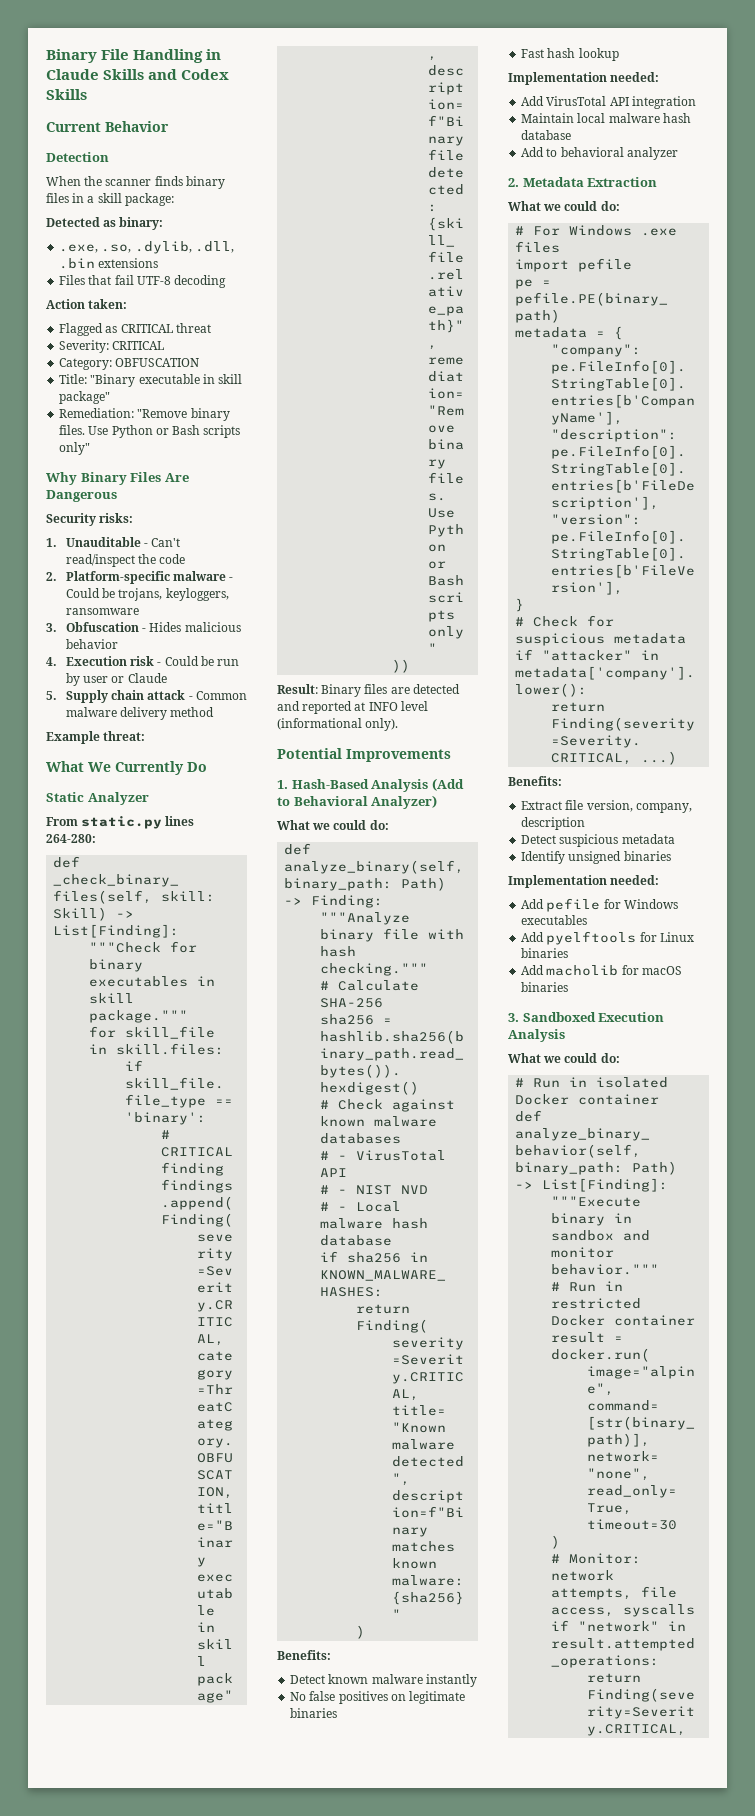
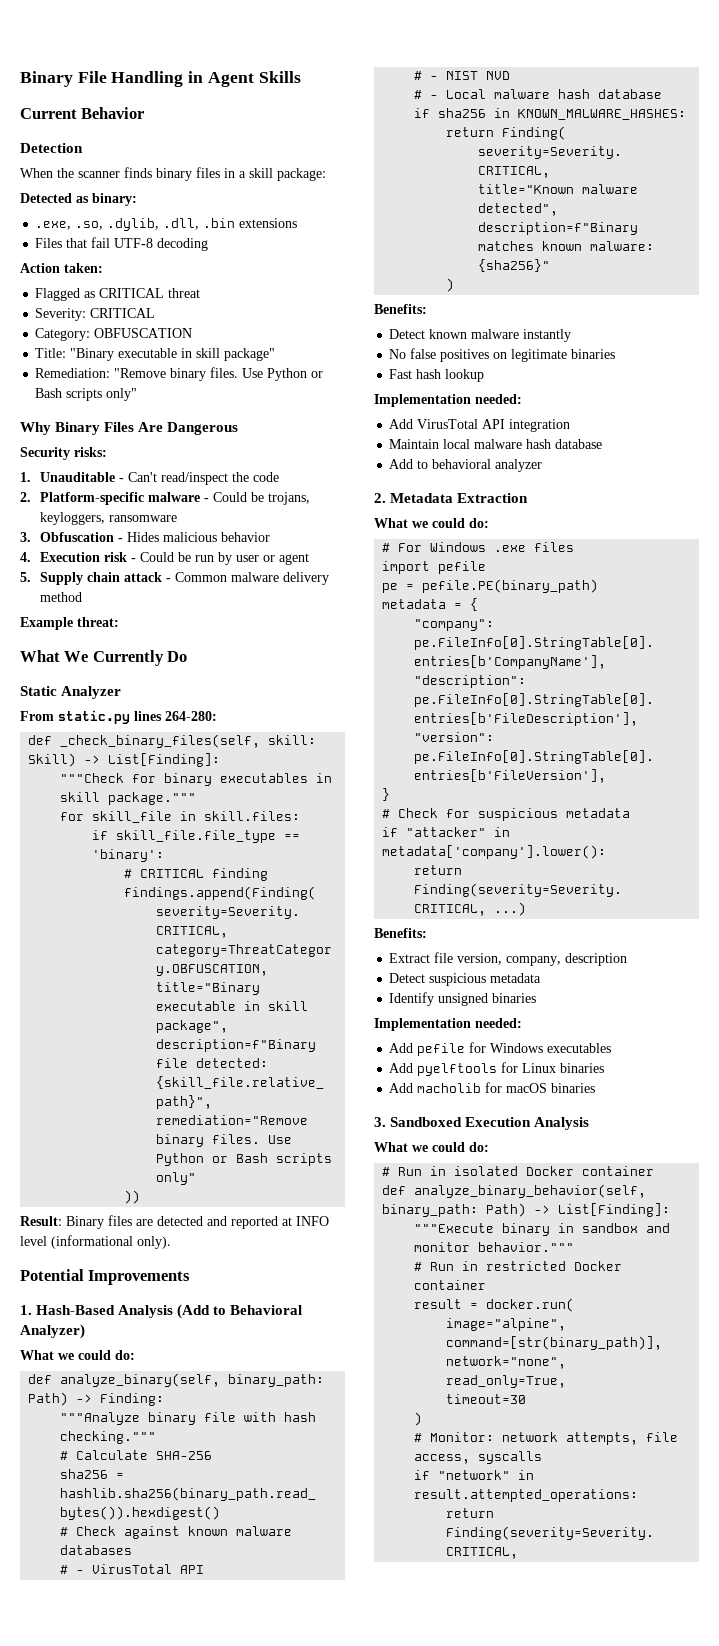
[46,69,230,80] Claude Skills and Codex -> [207,72,254,87] Agent
[127,673,167,683] Claude -> [279,553,310,565] agent

